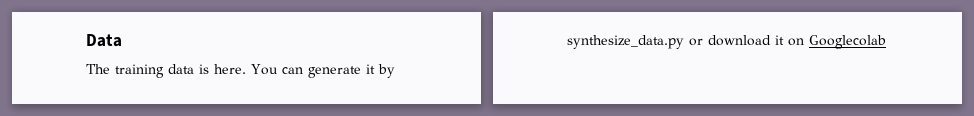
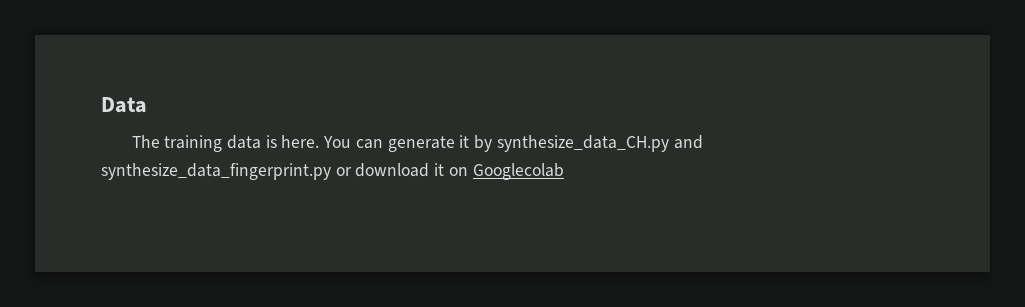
[567,35,684,49] synthesize_data.py -> [496,135,703,152] [101,163,331,180] synthesize_data_CH.py and synthesize_data_fingerprint.py

